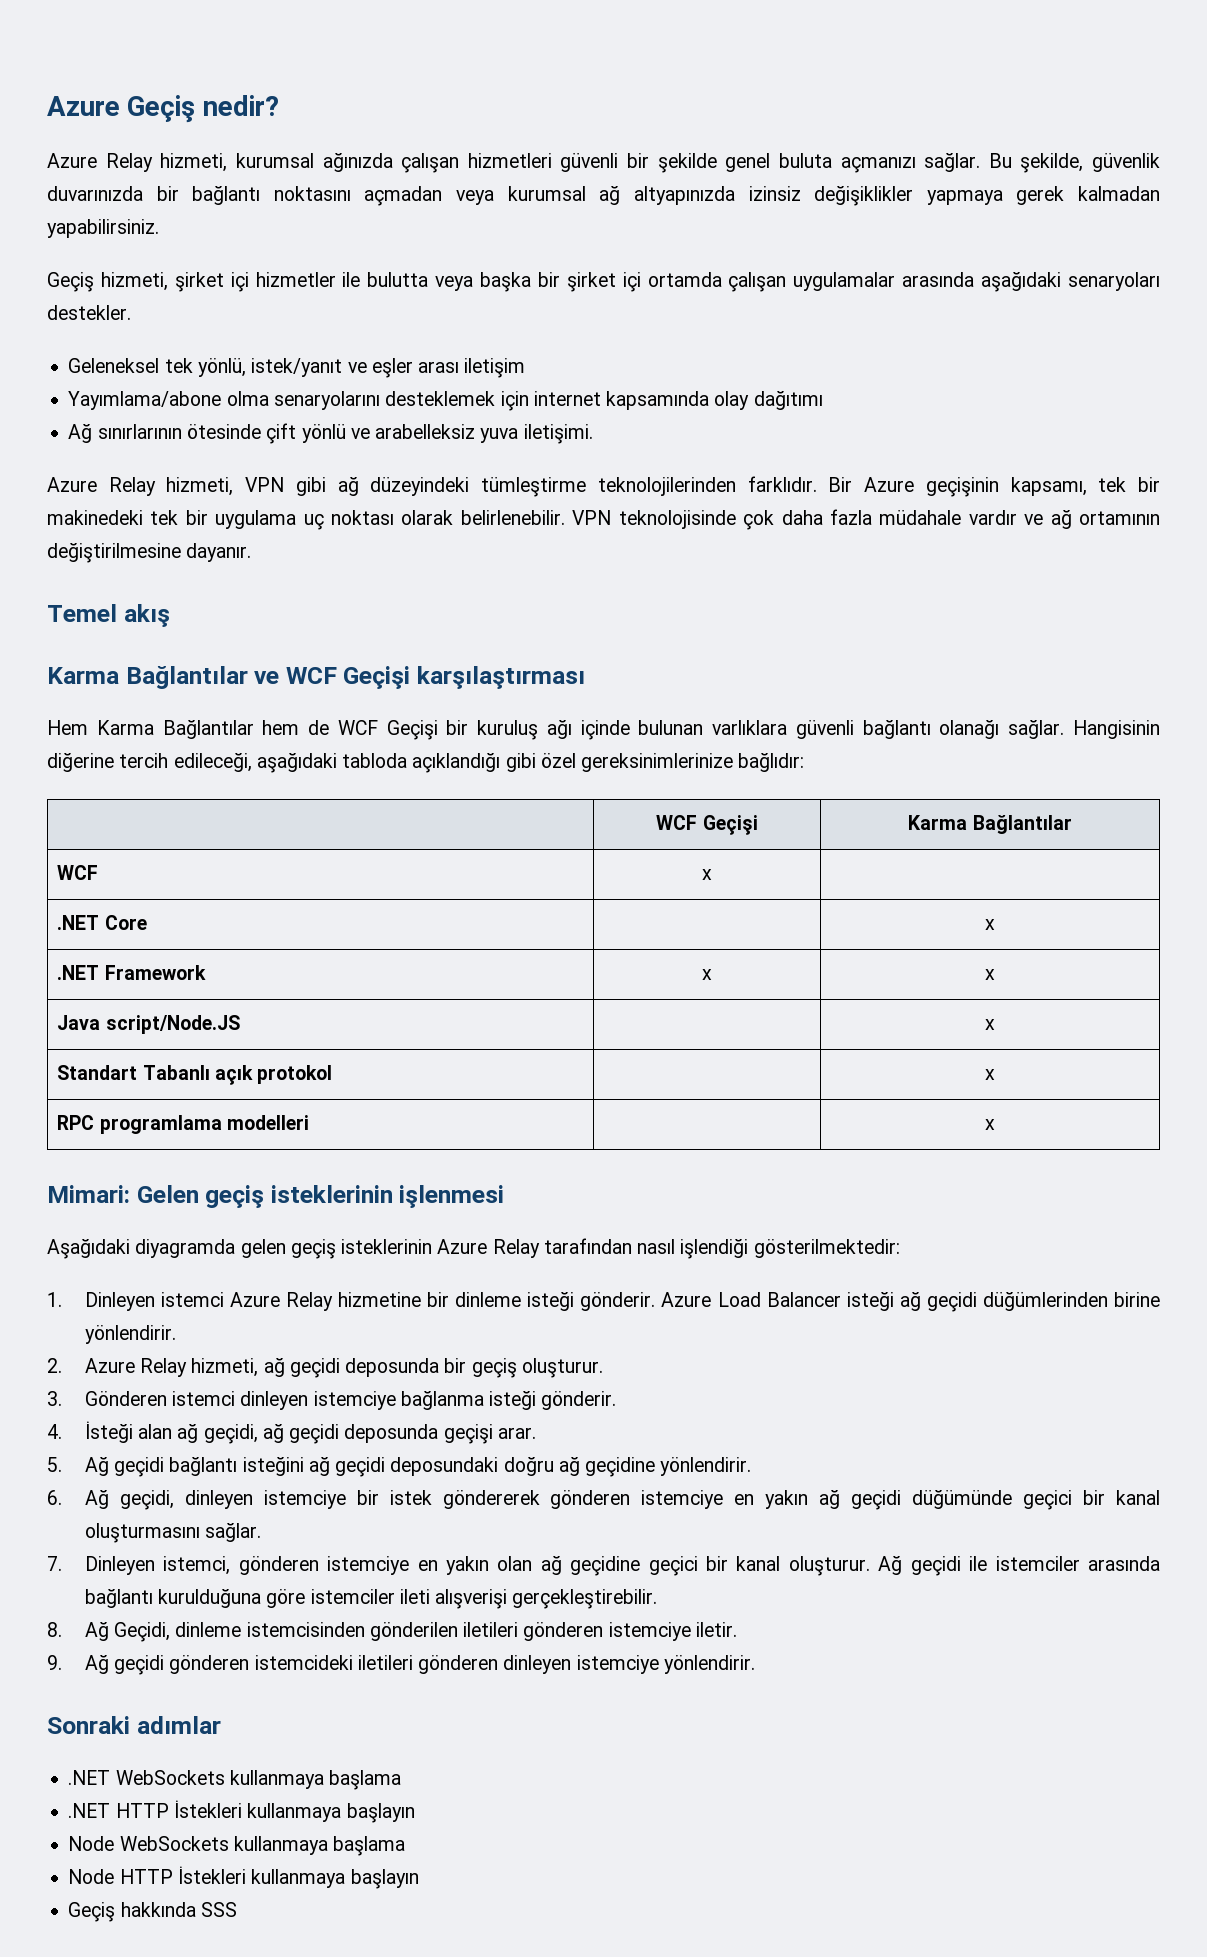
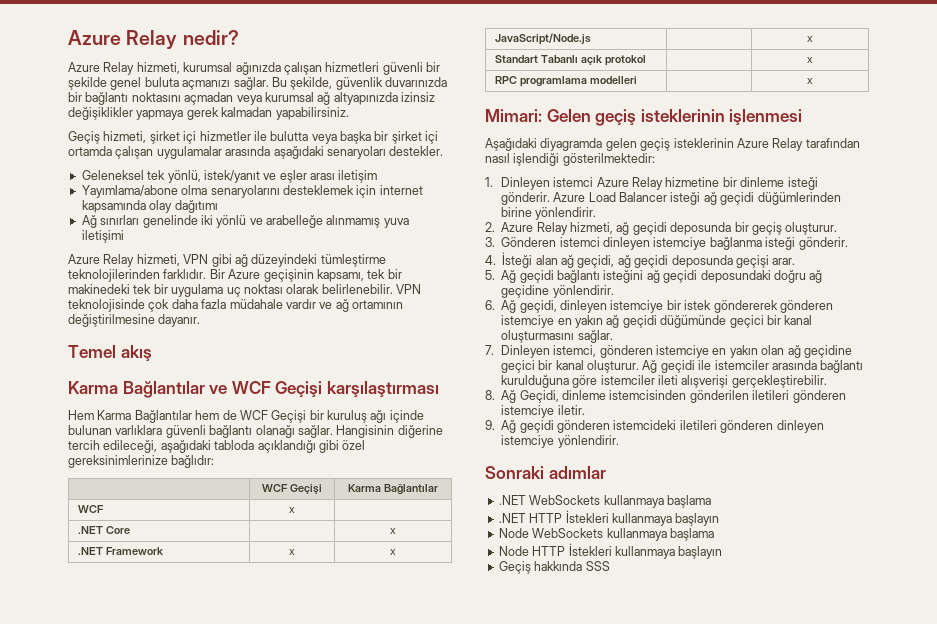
[47,95,196,123] Azure Geçiş -> [68,30,178,49] Azure Relay
[97,423,593,444] sınırlarının ötesinde çift yönlü ve arabelleksiz yuva iletişimi. -> [100,215,409,228] [81,230,124,243] sınırları genelinde iki yönlü ve arabelleğe alınmamış yuva iletişimi
[57,1015,240,1034] Java script/Node.JS -> [494,33,591,45] JavaScript/Node.js

